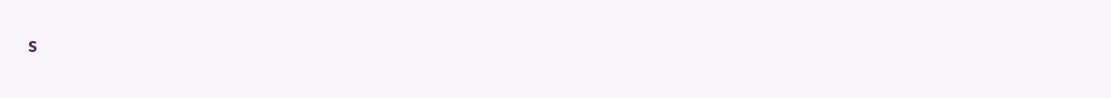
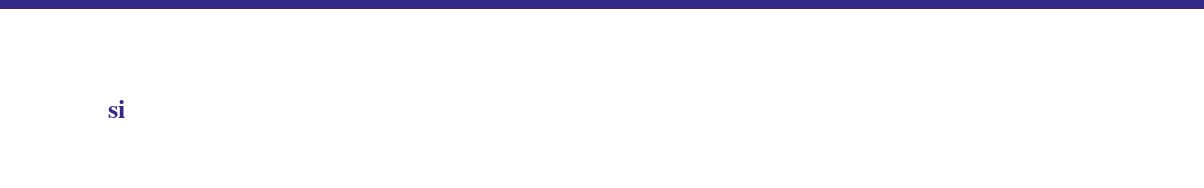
[28,41,37,52] s -> [108,100,125,118] si

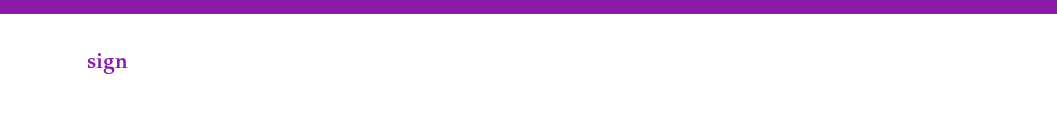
[108,100,125,118] si -> [87,53,128,74] sign

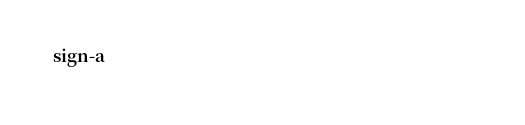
[87,53,128,74] sign -> [53,48,105,67] sign-a

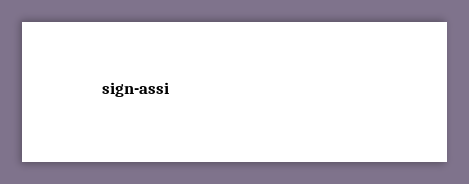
[53,48,105,67] sign-a -> [102,82,169,97] sign-assi

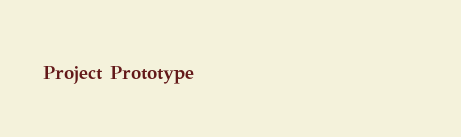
[102,82,169,97] sign-assi -> [43,66,194,84] Project Prototype

